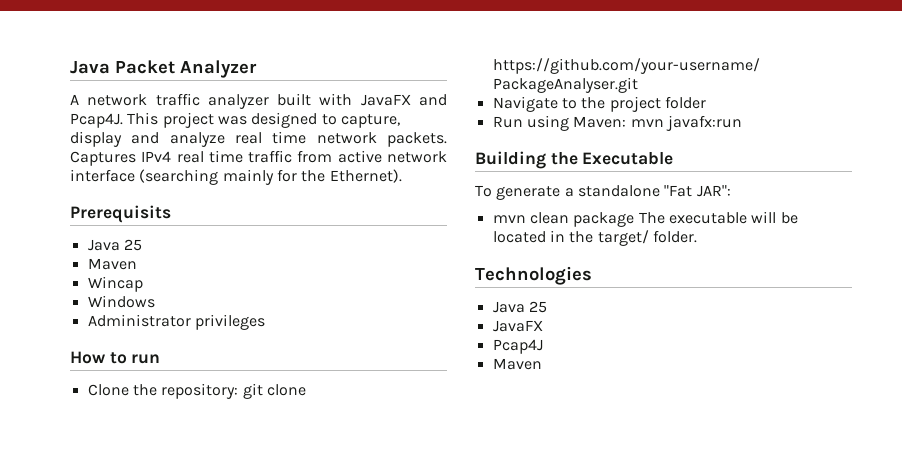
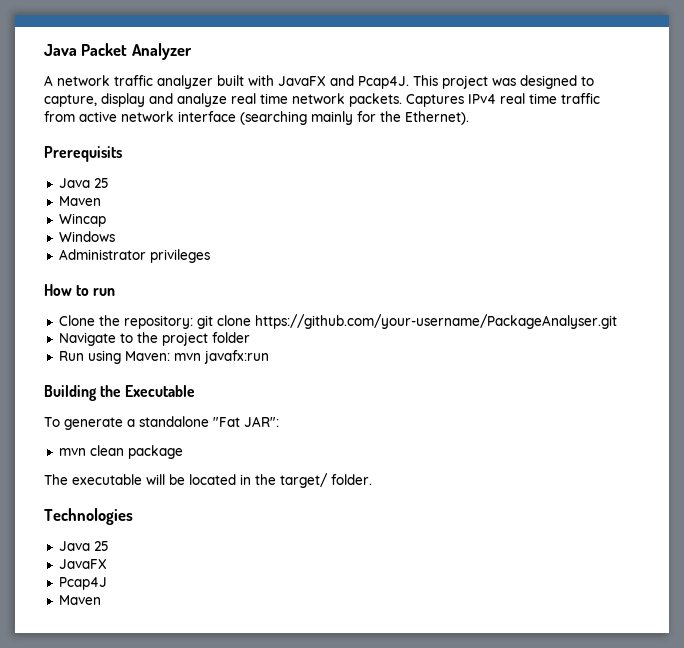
(635, 219) none -> (183, 452) //

